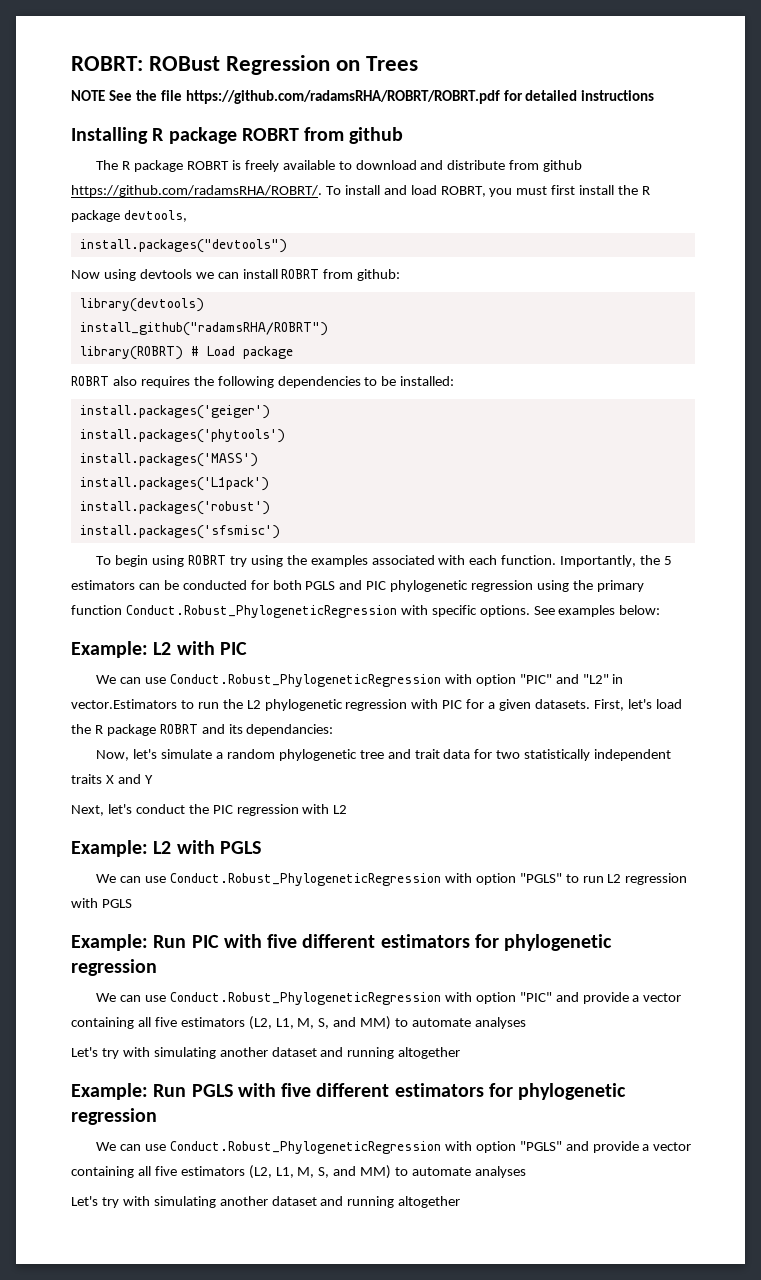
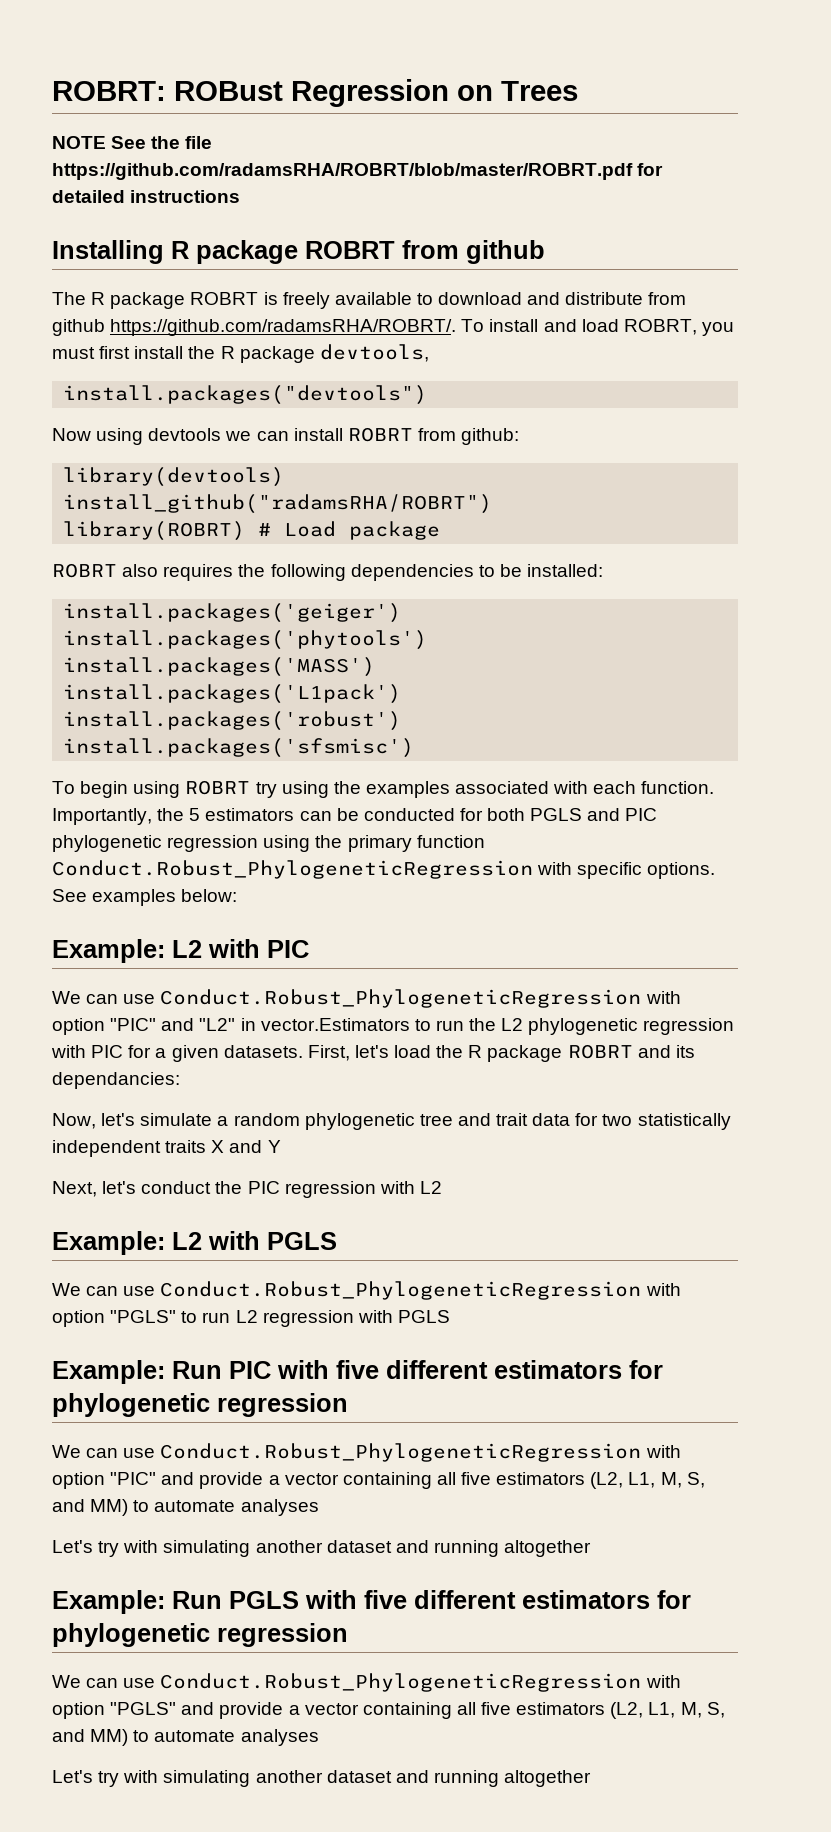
[185,90,500,104] https://github.com/radamsRHA/ROBRT/ROBRT.pdf -> [52,163,633,180] https://github.com/radamsRHA/ROBRT/blob/master/ROBRT.pdf

